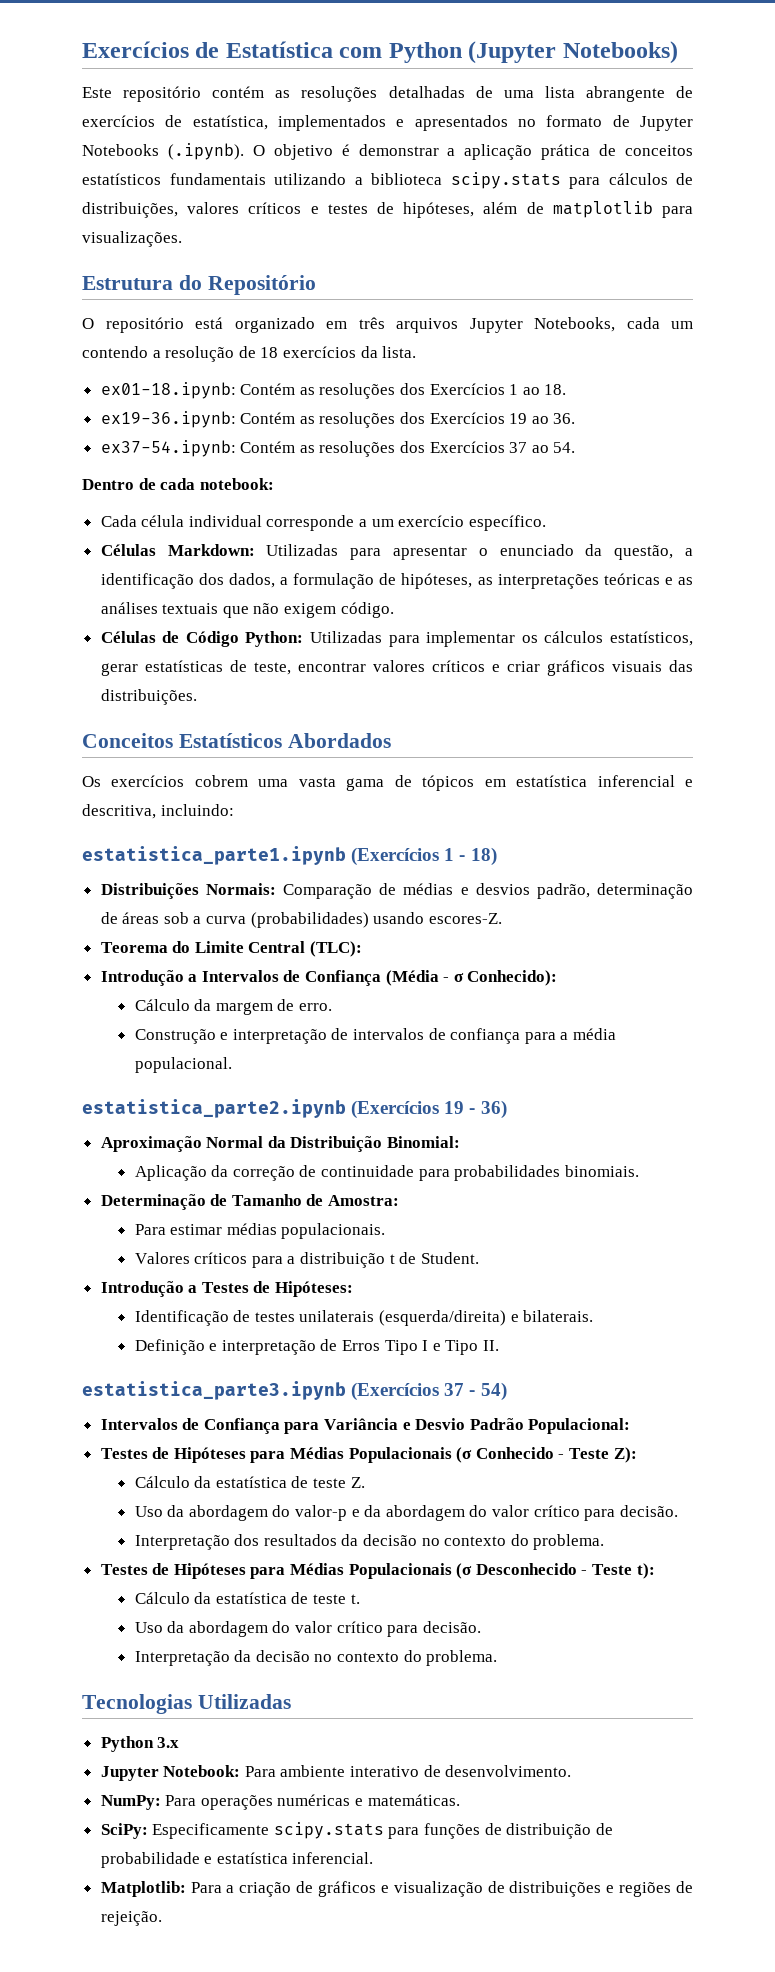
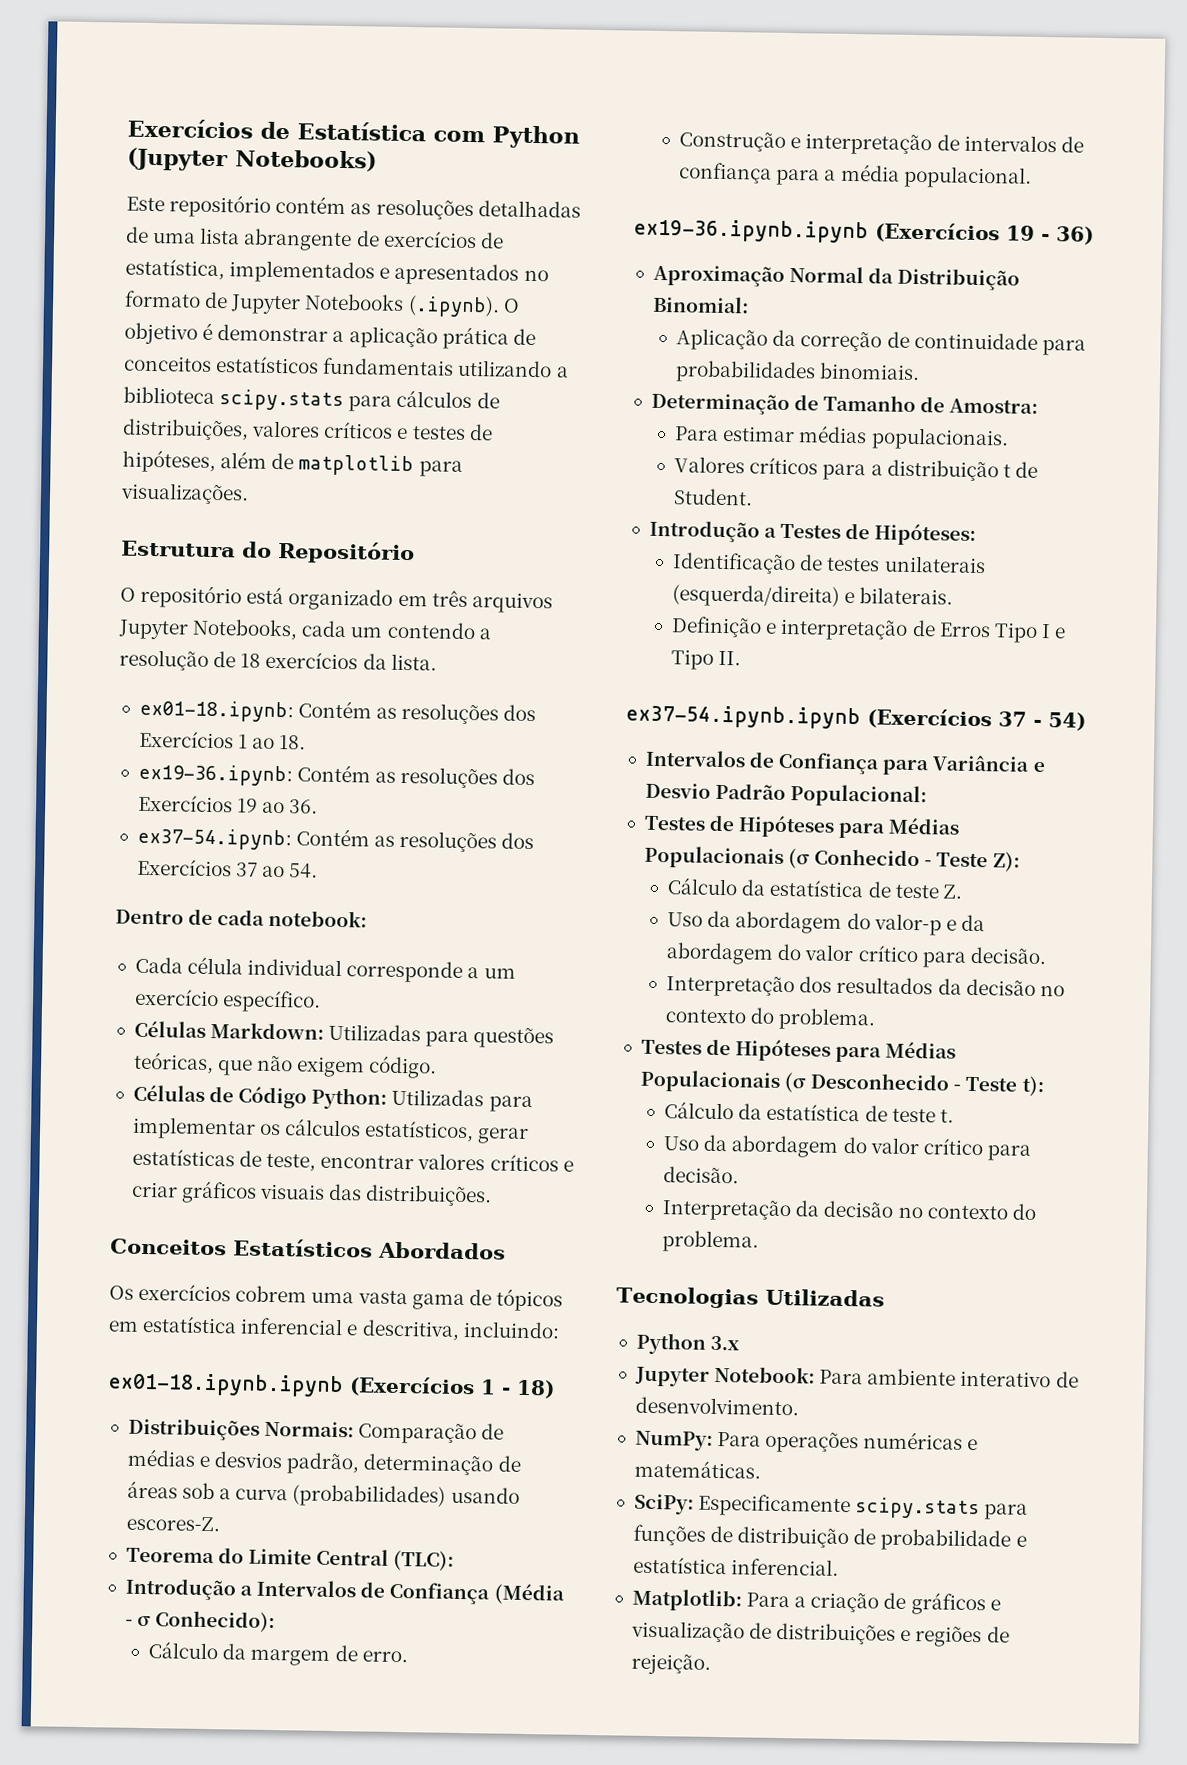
[392,544,693,560] [100,573,694,589] [100,602,219,614] apresentar o enunciado da questão, a identificação dos dados, a formulação de hipóteses, as interpretações teóricas e as análises textuais -> [473,1027,555,1049] [132,1051,214,1075] questões teóricas,
[82,846,346,865] estatistica_parte1.ipynb -> [107,1372,344,1398] ex01-18.ipynb.ipynb
[82,1099,346,1118] estatistica_parte2.ipynb -> [633,218,869,244] ex19-36.ipynb.ipynb
[82,1381,346,1400] estatistica_parte3.ipynb -> [625,704,861,730] ex37-54.ipynb.ipynb

